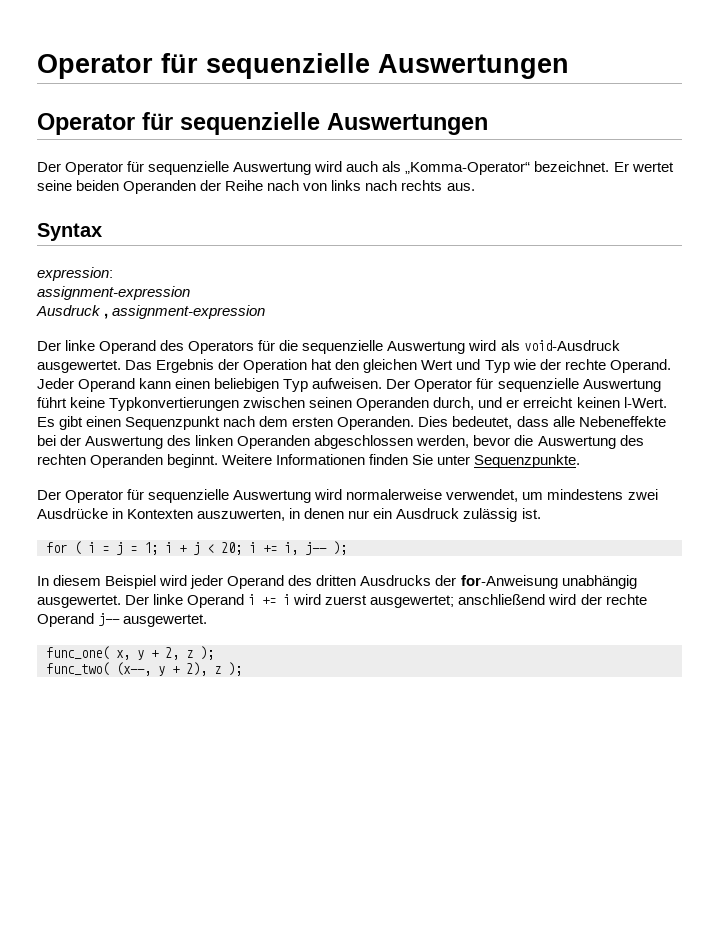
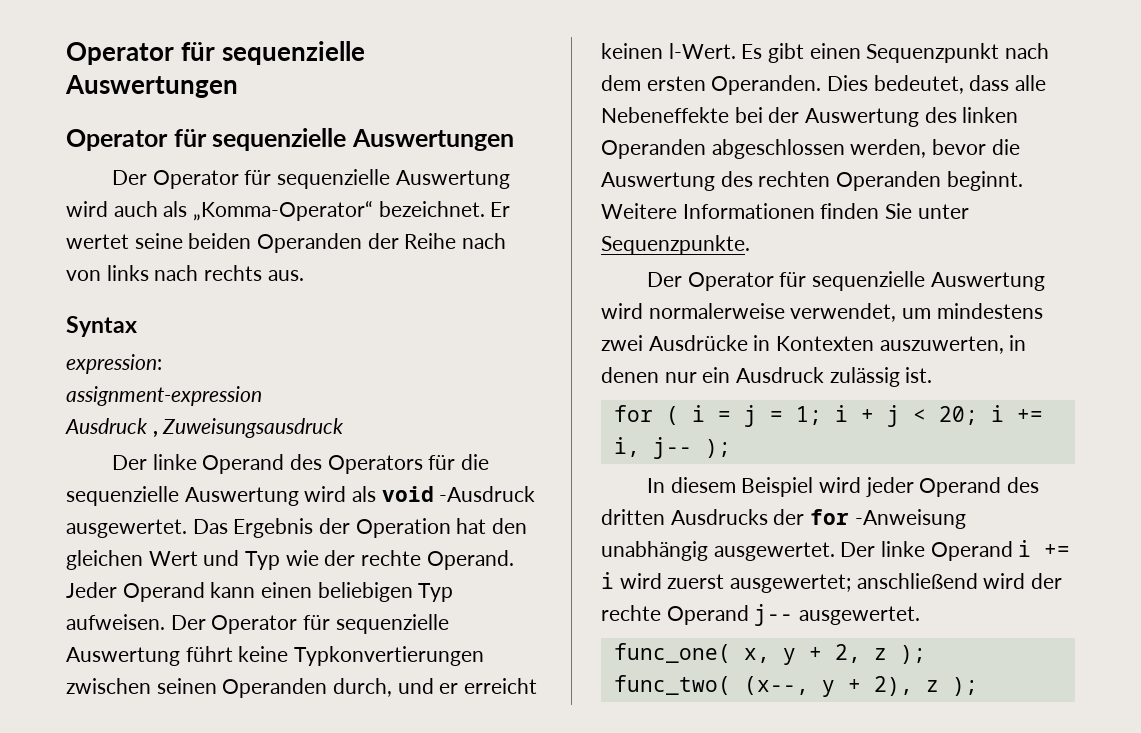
[112,305,266,319] assignment-expression -> [162,418,345,438] Zuweisungsausdruck
[523,340,620,351] void-Ausdruck -> [381,486,536,502] void -Ausdruck
[460,575,558,589] for-Anweisung -> [810,509,966,529] for -Anweisung

